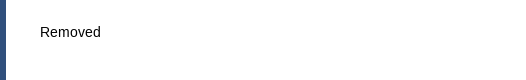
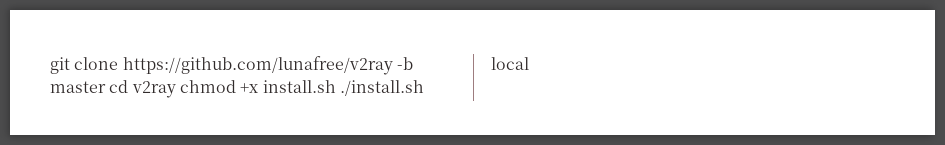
[40,26,101,37] Removed -> [50,56,413,75] [50,80,424,98] [491,57,529,70] git clone https://github.com/lunafree/v2ray -b master cd v2ray chmod +x install.sh ./install.sh local

